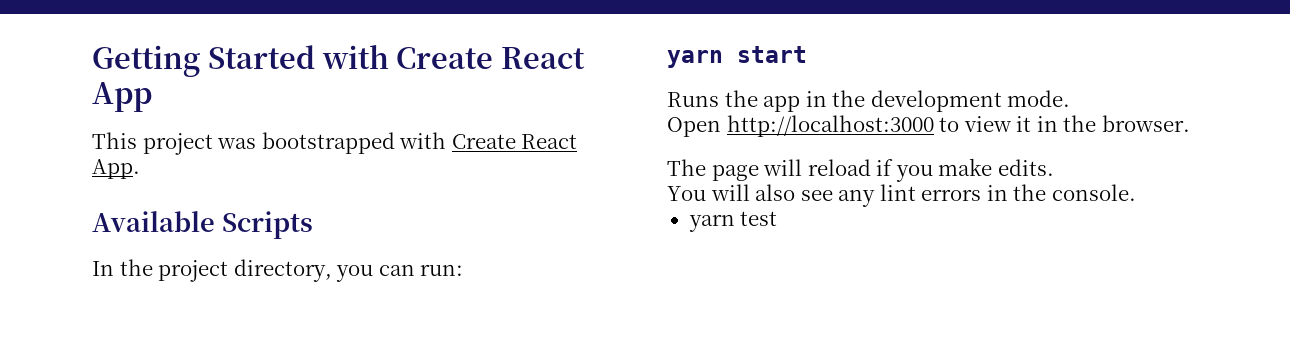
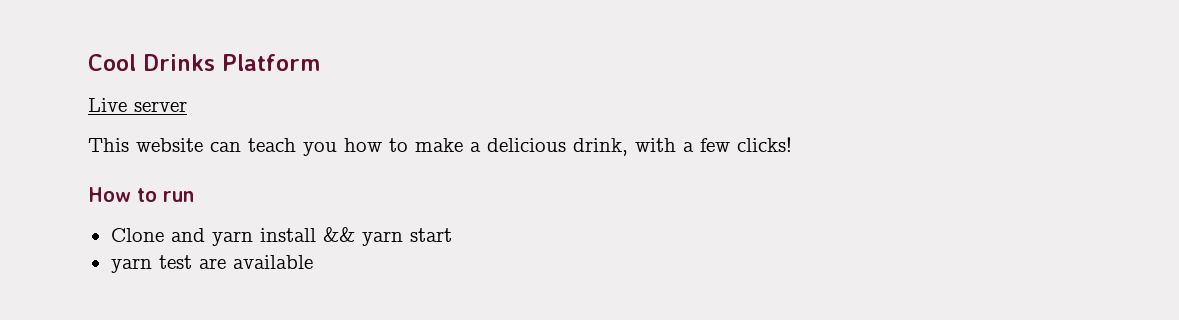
[92,45,586,77] [92,82,152,112] [92,132,578,155] [92,159,140,179] [92,211,313,239] [92,259,464,282] [667,46,807,68] [667,90,1071,112] [667,115,1190,137] [667,158,1054,182] [667,184,1136,207] Getting Started with Create React App // This project was bootstrapped with Create React App. // Available Scripts // In the project directory, you can run: // yarn start // Runs the app in the development mode. // Open http://localhost:3000 to view it in the browser. // The page will reload if you make edits. // You will also see any lint errors in the console. -> [88,54,320,71] [88,98,187,112] [88,137,792,156] [88,187,194,202] [110,227,452,246] Cool Drinks Platform // Live server // This website can teach you how to make a delicious drink, with a few clicks! // How to run // Clone and yarn install && yarn start
(778, 218) none -> [198,255,313,269] are available

